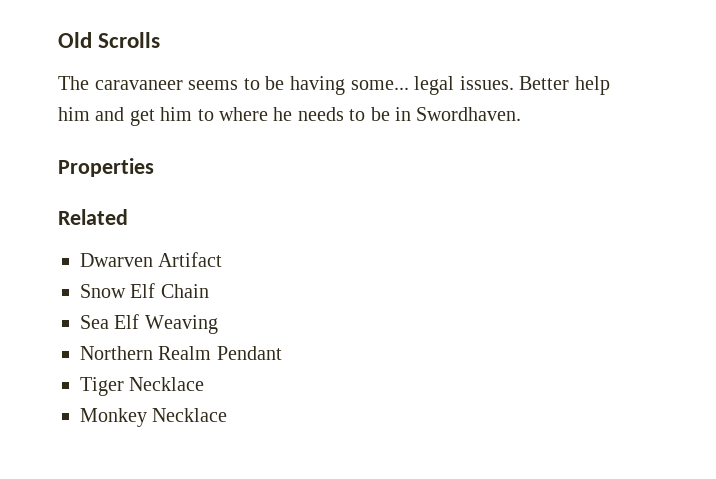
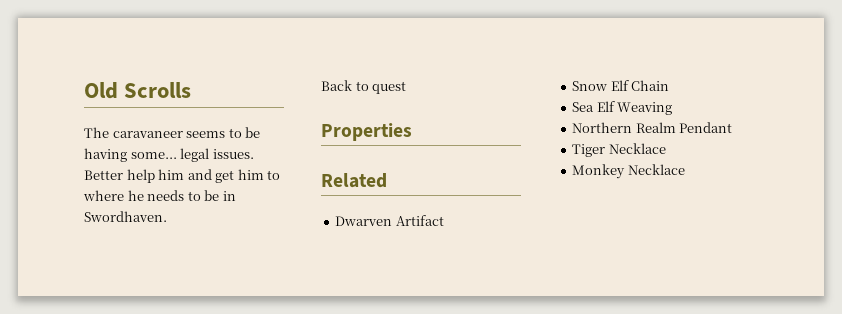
(522, 114) none -> [321,80,407,94] // Back to quest

